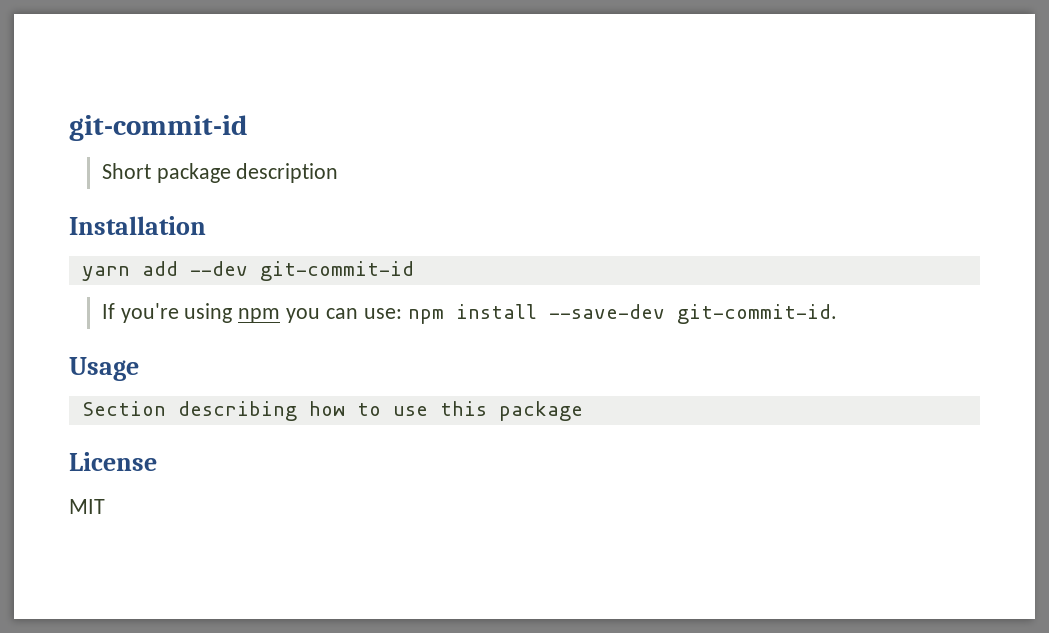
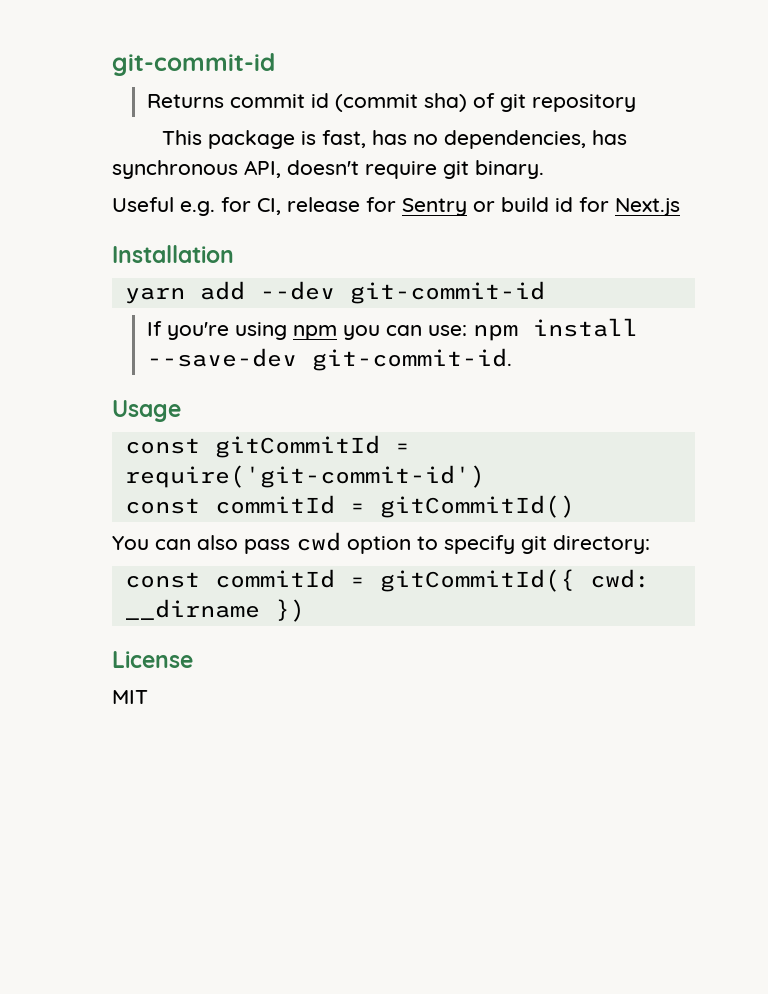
[69,115,248,141] [101,163,339,183] git-commit-id // Short package description -> [112,53,275,76] [146,93,636,112] [161,130,627,149] [112,160,544,179] [112,197,680,216] git-commit-id // Returns commit id (commit sha) of git repository // This package is fast, has no dependencies, has synchronous API, doesn't require git binary. // Useful e.g. for CI, release for Sentry or build id for Next.js
[81,401,583,421] Section describing how to use this package -> [124,435,410,458] [124,465,485,488] [124,495,575,518] [112,532,650,554] [124,569,650,592] [124,599,305,622] const gitCommitId = require('git-commit-id') // const commitId = gitCommitId() // You can also pass cwd option to specify git directory: // const commitId = gitCommitId({ cwd: __dirname })

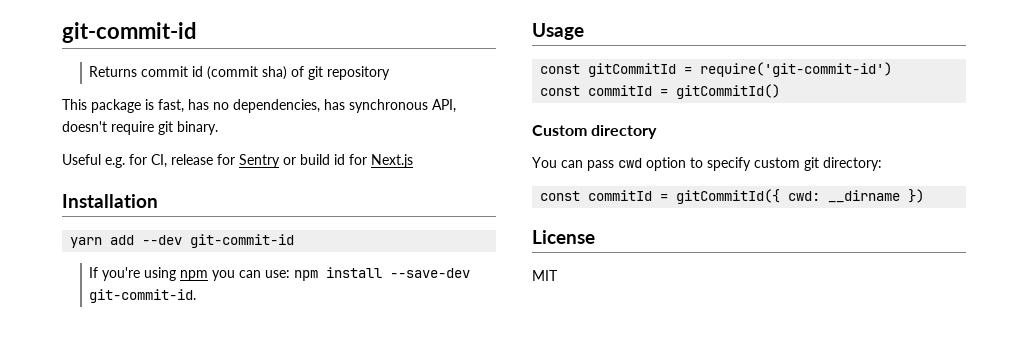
(575, 506) none -> [532,125,658,139] // Custom directory
[197,535,238,550] also -> (583, 164) none
(515, 544) none -> [754,157,800,168] custom

